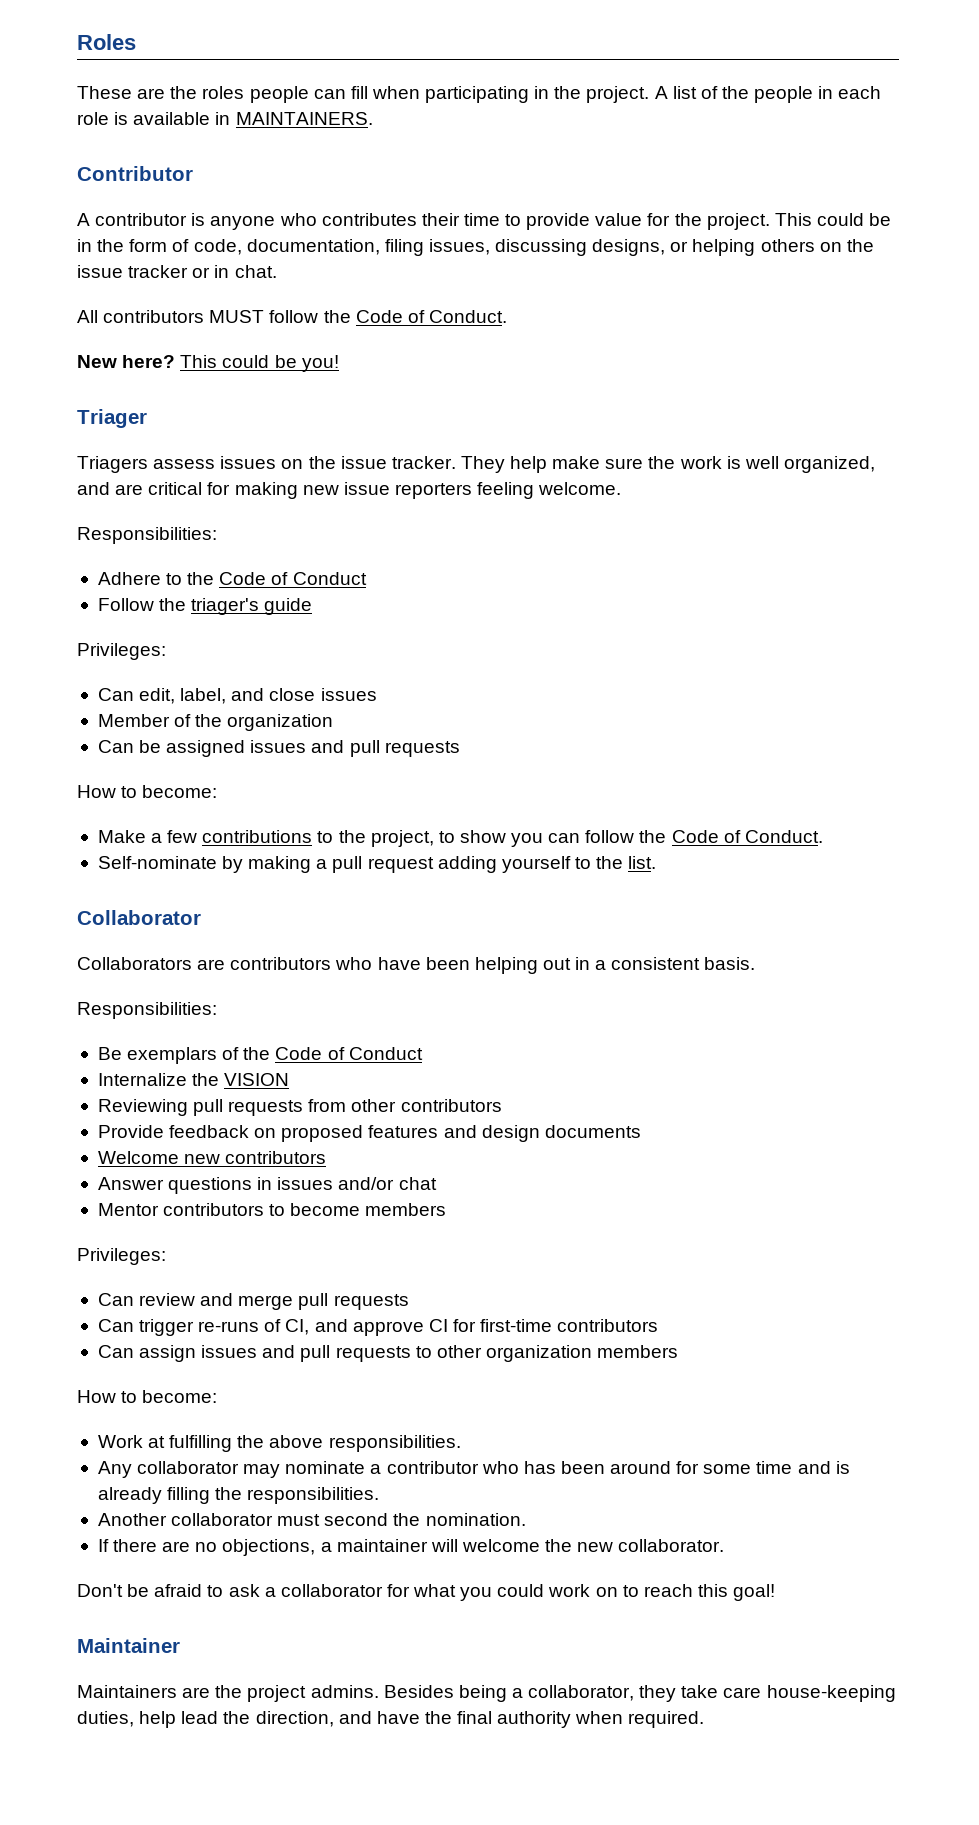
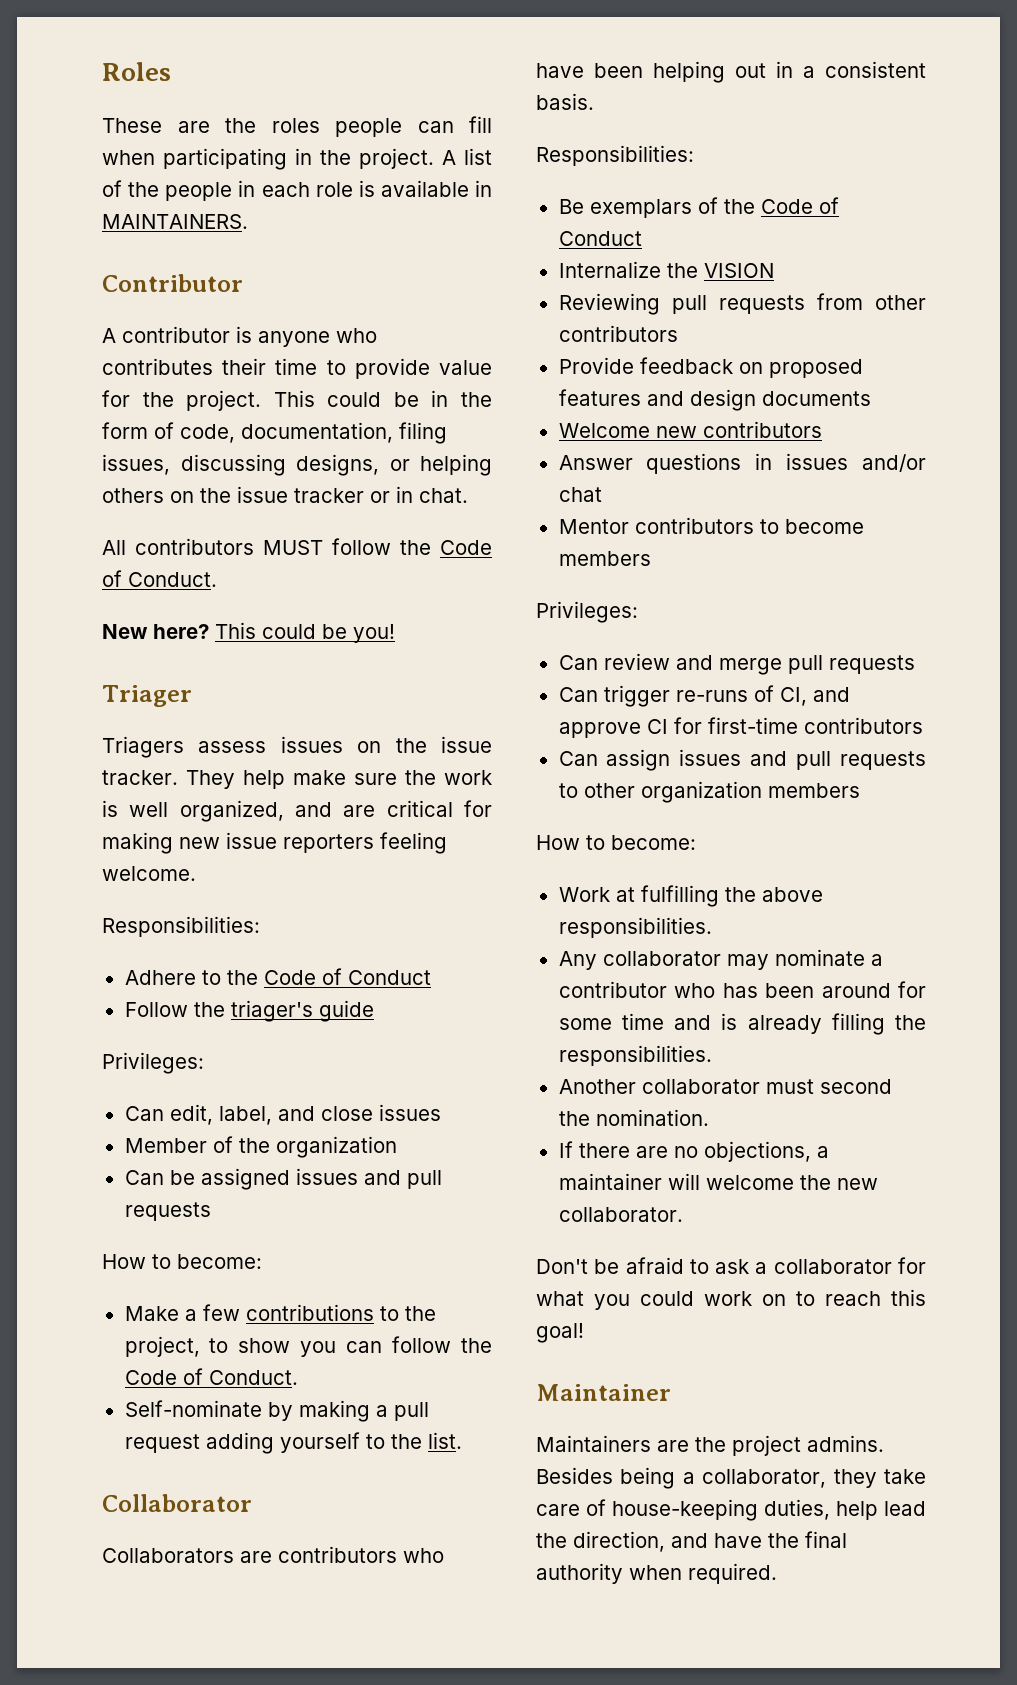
(762, 1692) none -> [586,1499,606,1516] of

